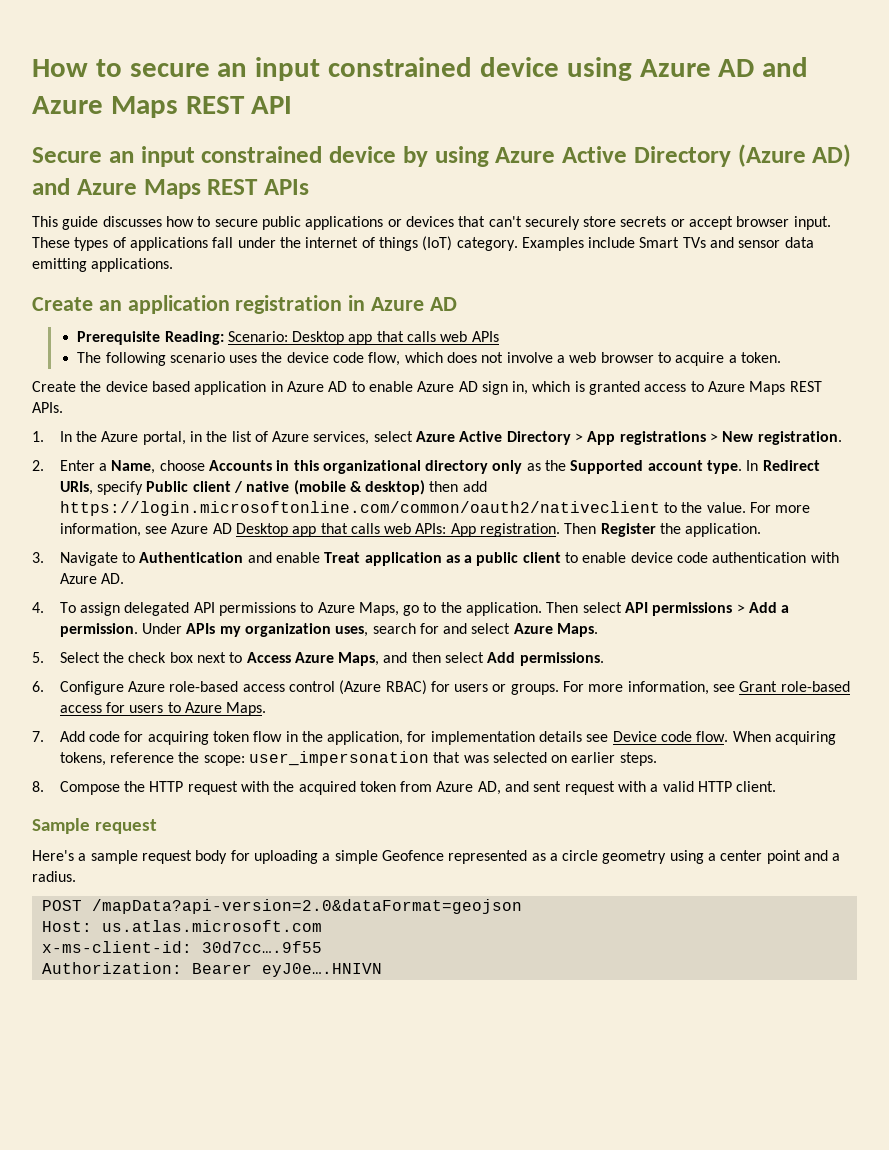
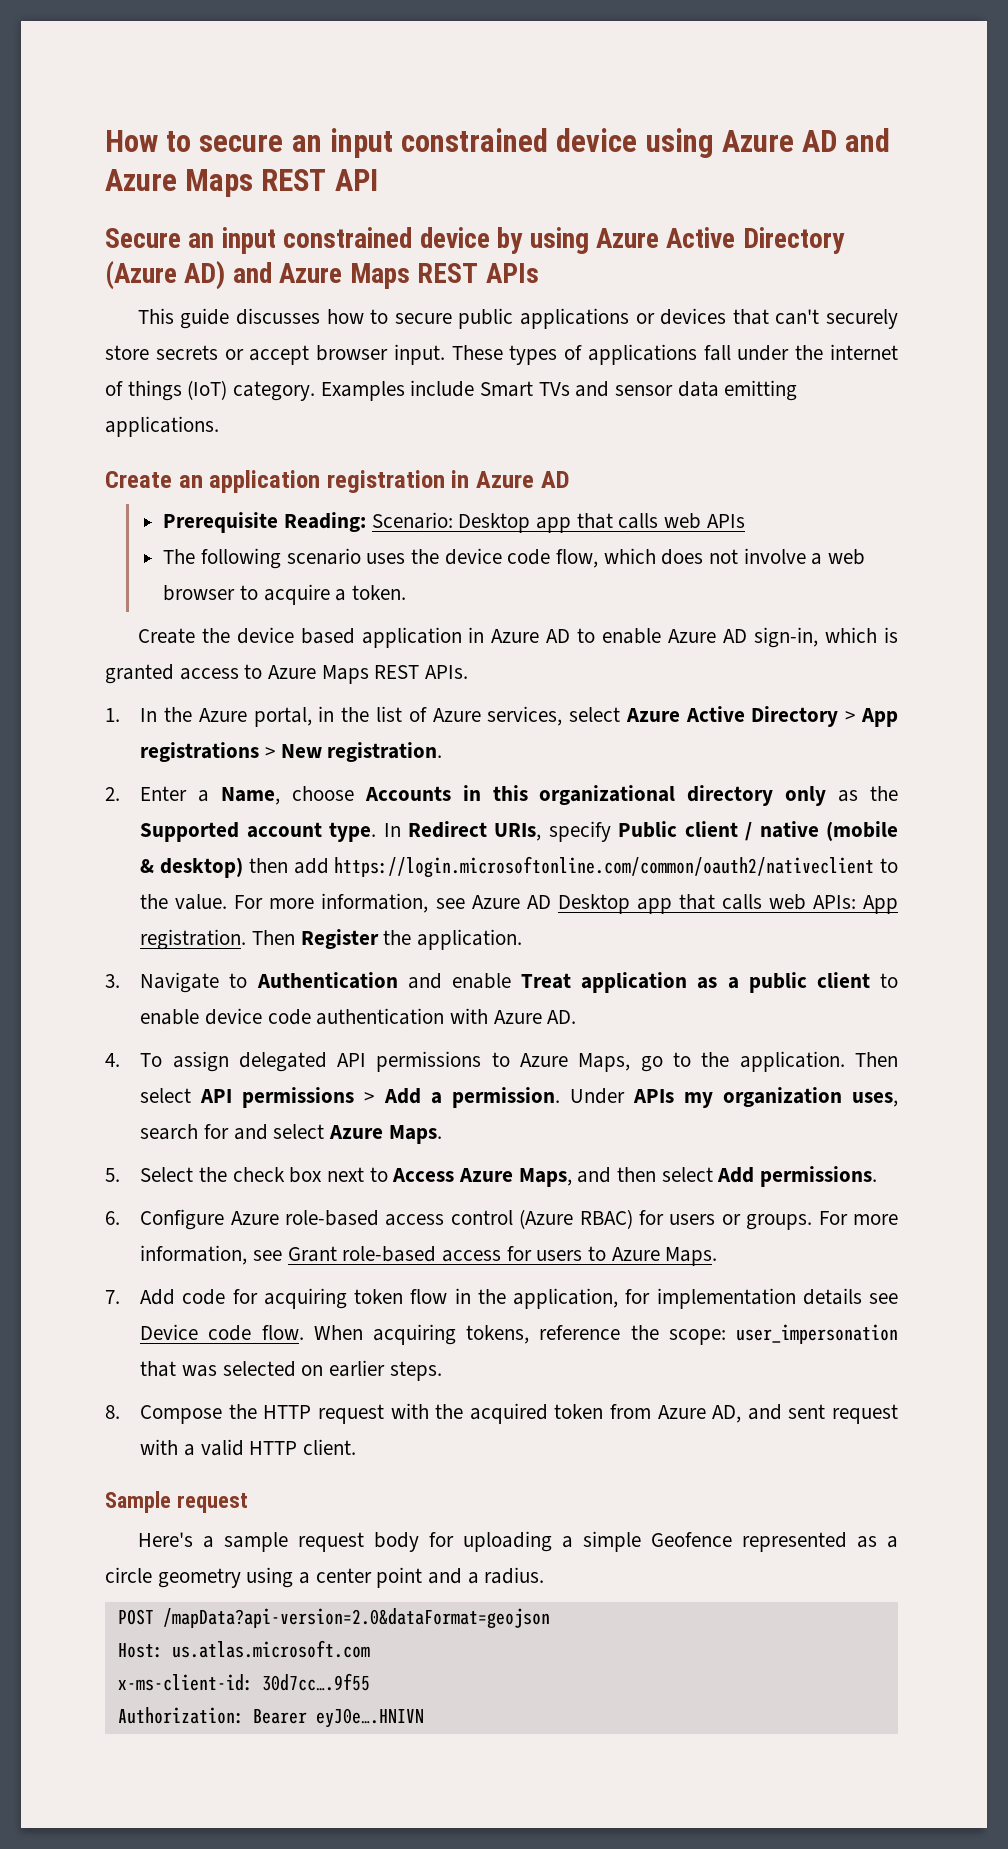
[481,381,529,395] sign in, -> [754,627,819,648] sign-in,

